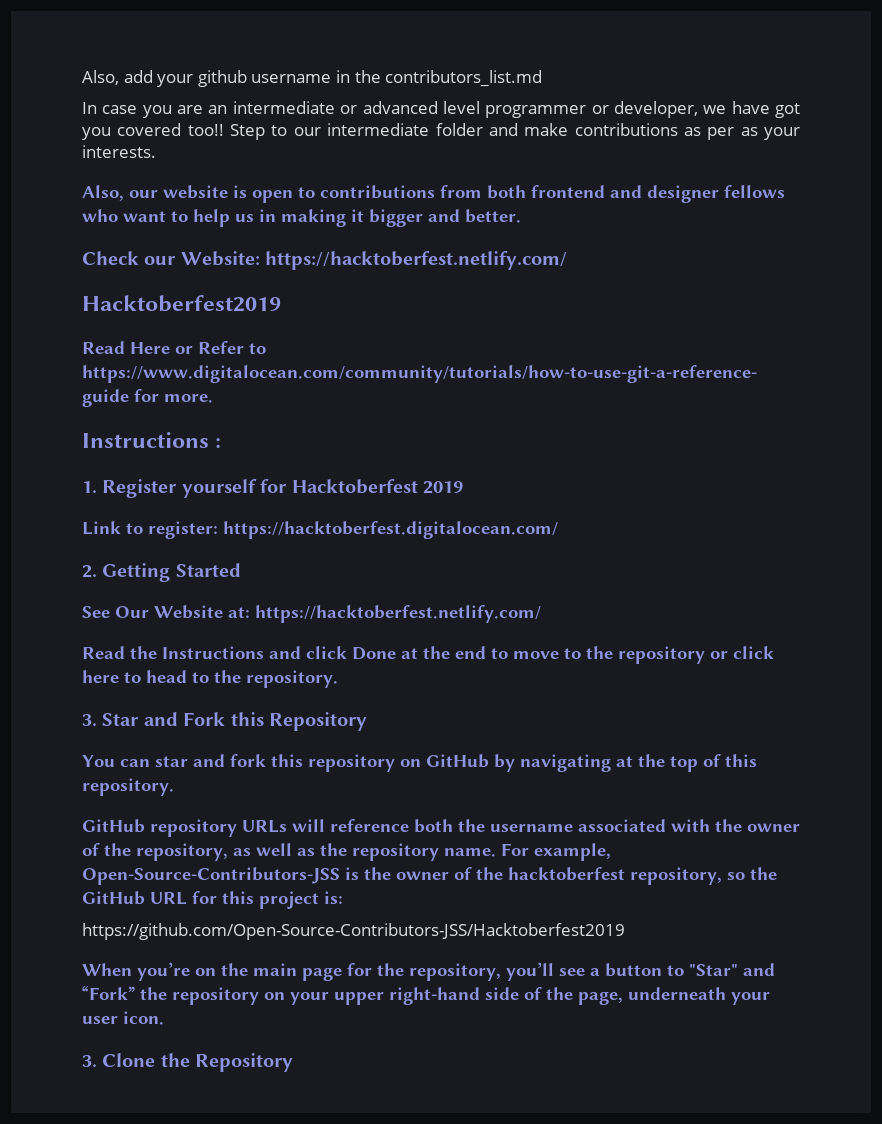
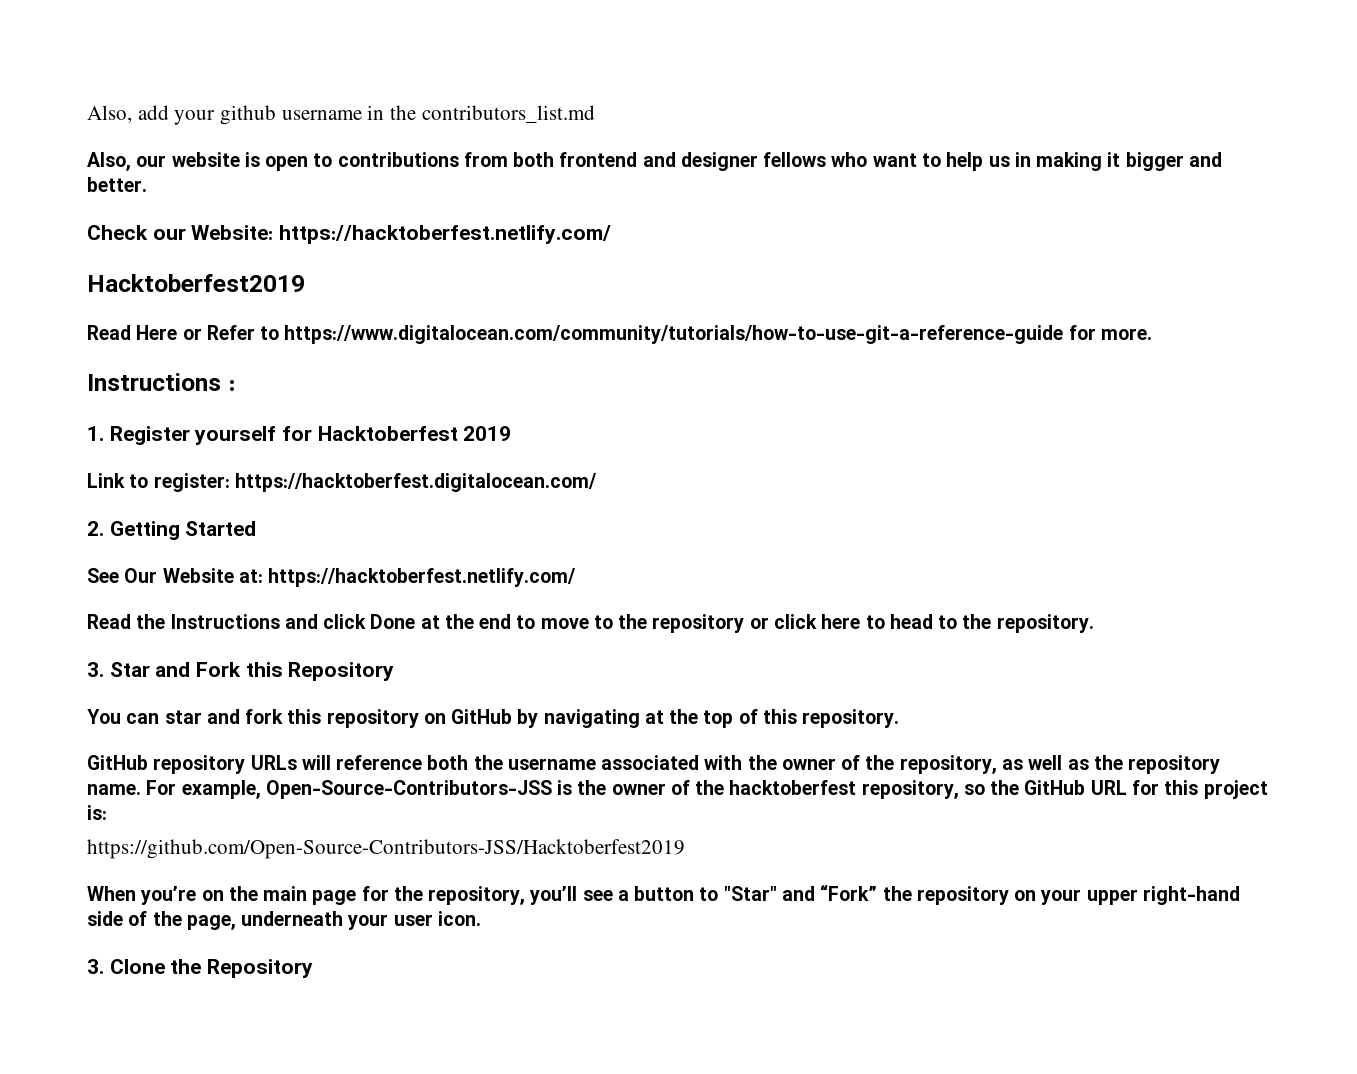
[82,101,800,118] [82,123,800,140] [82,145,156,158] // In case you are an intermediate or advanced level programmer or developer, we have got you covered too!! Step to our intermediate folder and make contributions as per as your interests. -> (595, 114) none

